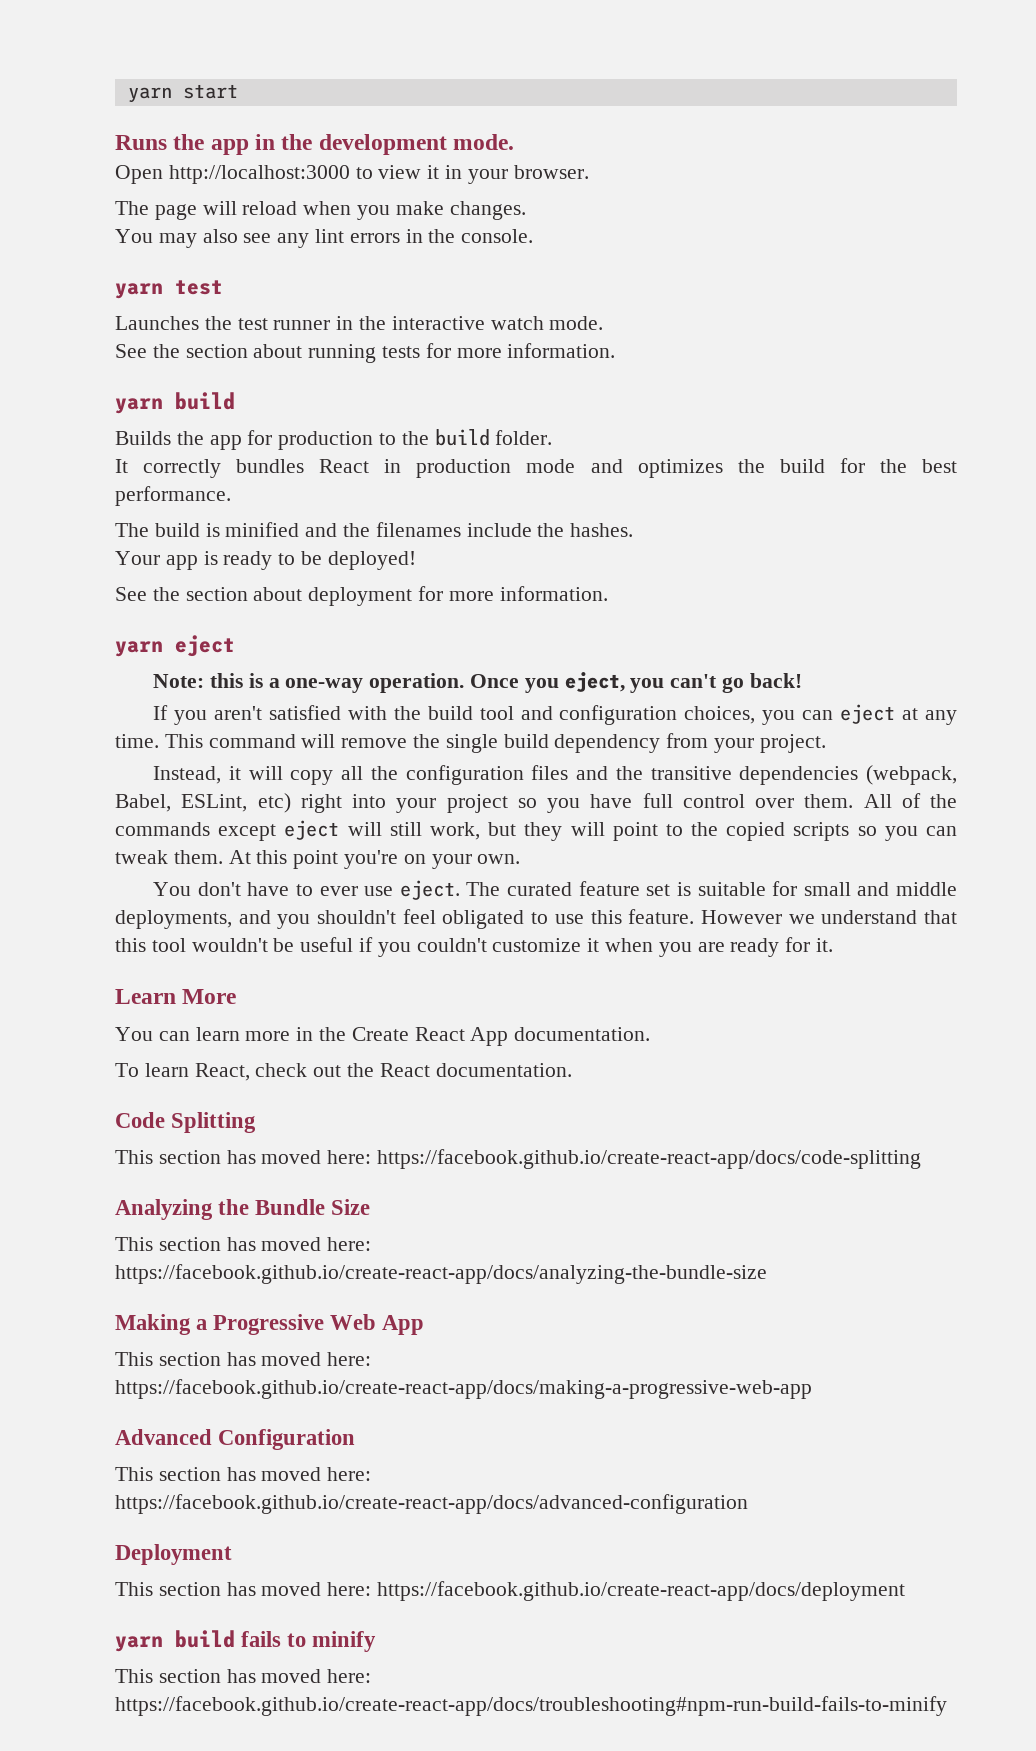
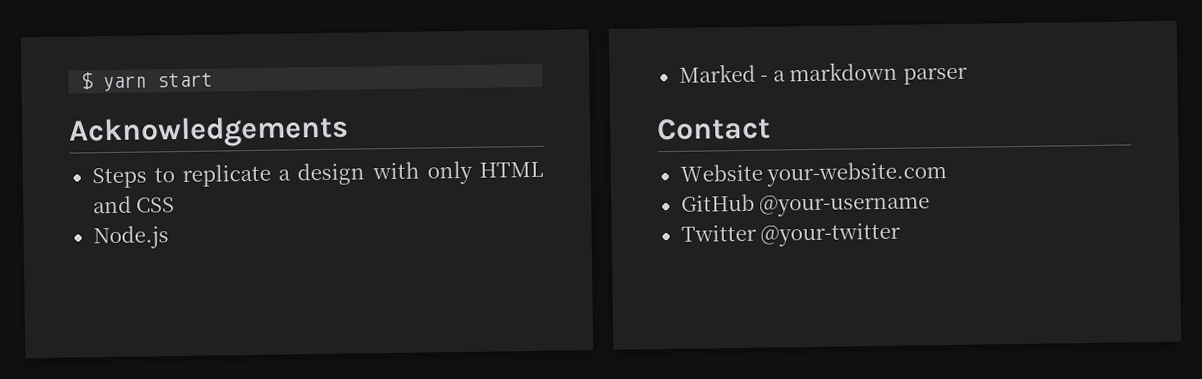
(127, 95) none -> [80,71,95,90] $
[115,134,515,155] [115,165,589,184] [115,201,526,220] [115,229,534,248] [115,280,223,299] [115,316,604,330] [115,343,616,363] [115,392,235,414] [115,429,553,450] [115,458,958,478] [115,486,231,506] [115,522,634,537] [115,551,416,570] [115,586,608,606] [115,635,235,657] [153,672,802,693] [153,704,957,725] [115,733,826,753] [153,765,957,785] [115,793,957,813] [115,820,957,841] [115,850,521,869] [153,880,958,900] [115,909,958,929] [115,937,834,957] [115,989,237,1004] [115,1027,651,1046] [115,1063,572,1081] [115,1112,257,1133] [115,1149,922,1169] [115,1199,371,1220] [115,1237,372,1251] [115,1264,767,1284] [115,1314,425,1335] [115,1352,372,1366] [115,1379,812,1399] [115,1429,356,1450] [115,1467,372,1481] [115,1494,748,1514] [115,1544,232,1565] [115,1581,906,1601] [115,1630,377,1652] [115,1669,372,1683] [115,1696,947,1716] Runs the app in the development mode. // Open http://localhost:3000 to view it in your browser. // The page will reload when you make changes. // You may also see any lint errors in the console. // yarn test // Launches the test runner in the interactive watch mode. // See the section about running tests for more information. // yarn build // Builds the app for production to the build folder. // It correctly bundles React in production mode and optimizes the build for the best performance. // The build is minified and the filenames include the hashes. // Your app is ready to be deployed! // See the section about deployment for more information. // yarn eject // Note: this is a one-way operation. Once you eject, you can't go back! // If you aren't satisfied with the build tool and configuration choices, you can eject at any time. This command will remove the single build dependency from your project. // Instead, it will copy all the configuration files and the transitive dependencies (webpack, Babel, ESLint, etc) right into your project so you have full control over them. All of the commands except eject will still work, but they will point to the copied scripts so you can tweak them. At this point you're on your own. // You don't have to ever use eject. The curated feature set is suitable for small and middle deployments, and you shouldn't feel obligated to use this feature. However we understand that this tool wouldn't be useful if you couldn't customize it when you are ready for it. // Learn More // You can learn more in the Create React App documentation. // To learn React, check out the React documentation. // Code Splitting // This section has moved here: https://facebook.github.io/create-react-app/docs/code-splitting // Analyzing the Bundle Size // This section has moved here: https://facebook.github.io/create-react-app/docs/analyzing-the-bundle-size // Making a Progressive Web App // This section has moved here: https://facebook.github.io/create-react-app/docs/making-a-progressive-web-app // Advanced Configuration // This section has moved here: https://facebook.github.io/create-react-app/docs/advanced-configuration // Deployment // This section has moved here: https://facebook.github.io/create-react-app/docs/deployment // yarn build fails to minify // This section has moved here: https://facebook.github.io/create-react-app/docs/troubleshooting#npm-run-build-fails-to-minify -> [68,115,349,149] [91,160,544,189] [92,195,176,214] [92,225,169,250] [678,61,968,85] [656,117,771,141] [679,161,948,187] [680,193,931,217] [680,222,902,247] Acknowledgements // Steps to replicate a design with only HTML and CSS // Node.js // Marked - a markdown parser // Contact // Website your-website.com // GitHub @your-username // Twitter @your-twitter

